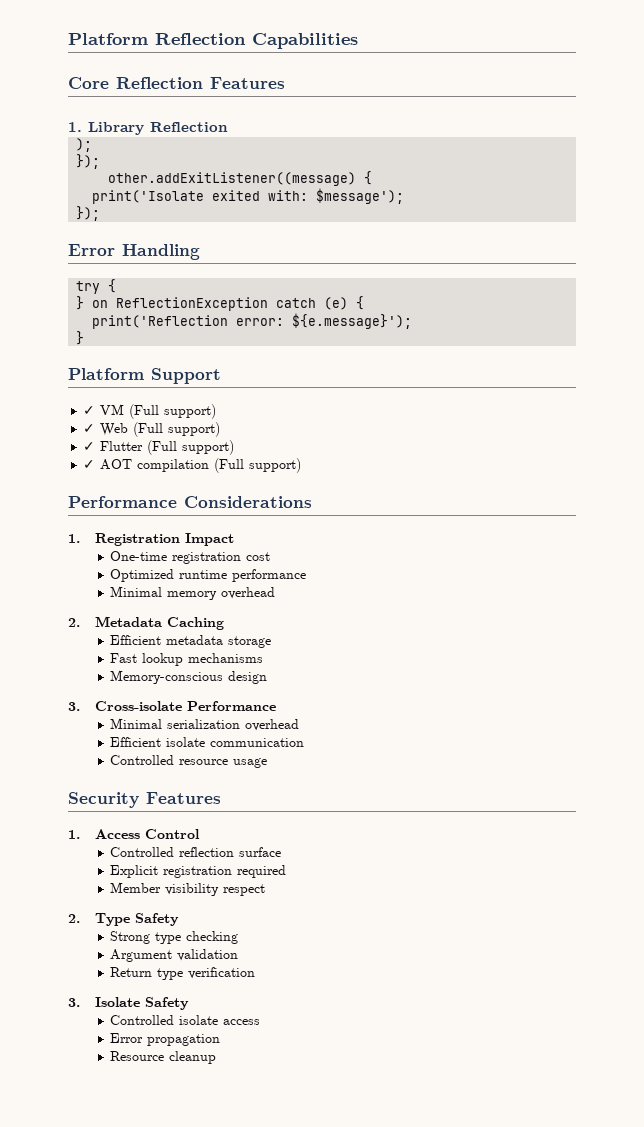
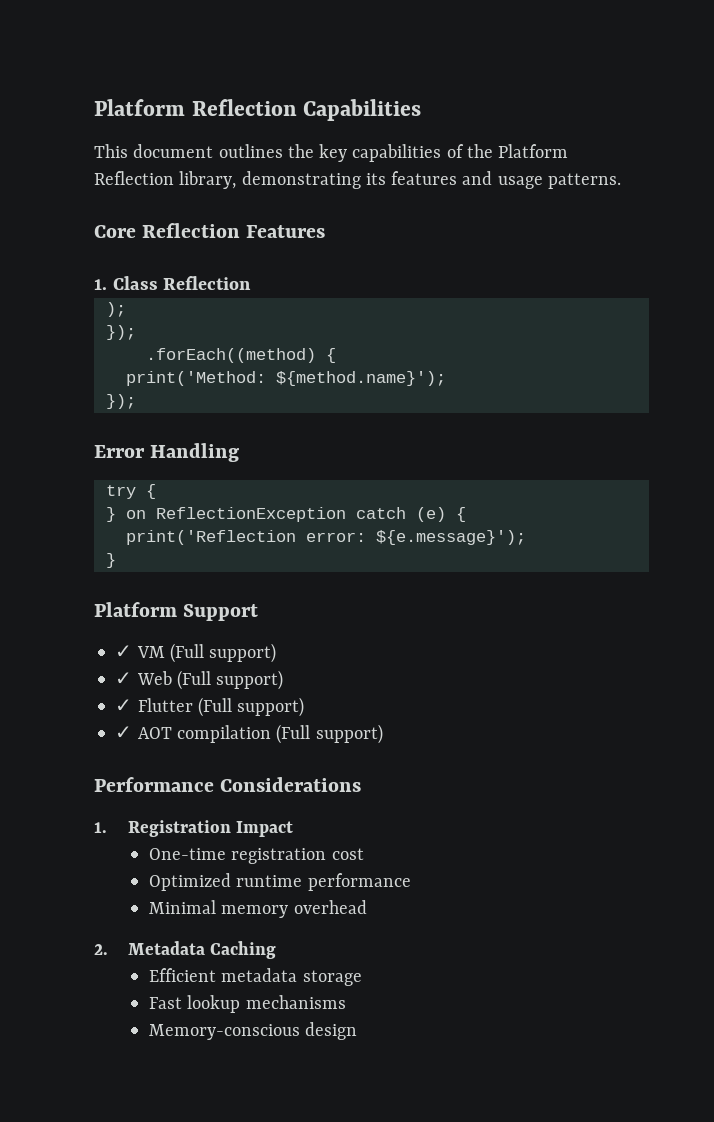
(358, 41) none -> [94,144,569,162] [94,171,621,189] // This document outlines the key capabilities of the Platform Reflection library, demonstrating its features and usage patterns.
[88,122,144,135] Library -> [112,276,158,290] Class
[108,171,373,186] [92,188,405,204] other.addExitListener((message) { // print('Isolate exited with: $message'); -> [145,348,336,363] [125,371,446,386] .forEach((method) { // print('Method: ${method.name}');
[68,701,276,711] [110,718,300,731] [110,737,305,747] [110,755,268,768] [68,792,221,808] [68,829,200,839] [110,847,282,857] [110,865,287,878] [110,882,266,896] [68,913,179,926] [110,931,239,944] [110,949,239,962] [110,967,256,980] [68,997,189,1010] [110,1015,261,1025] [110,1033,221,1046] [110,1051,217,1064] // 3. Cross-isolate Performance // Minimal serialization overhead // Efficient isolate communication // Controlled resource usage // Security Features // 1. Access Control // Controlled reflection surface // Explicit registration required // Member visibility respect // 2. Type Safety // Strong type checking // Argument validation // Return type verification // 3. Isolate Safety // Controlled isolate access // Error propagation // Resource cleanup -> (358, 1031) none

